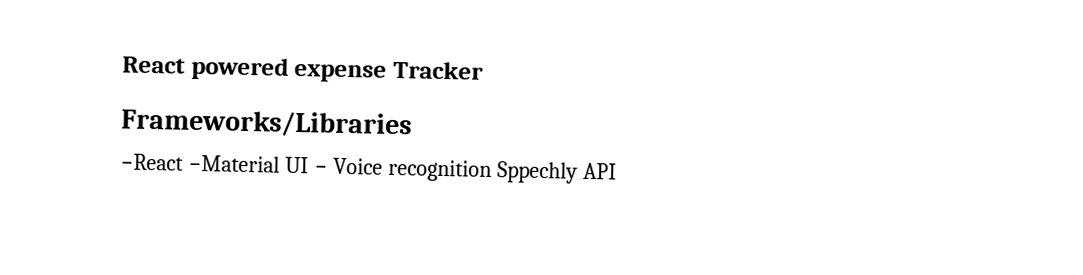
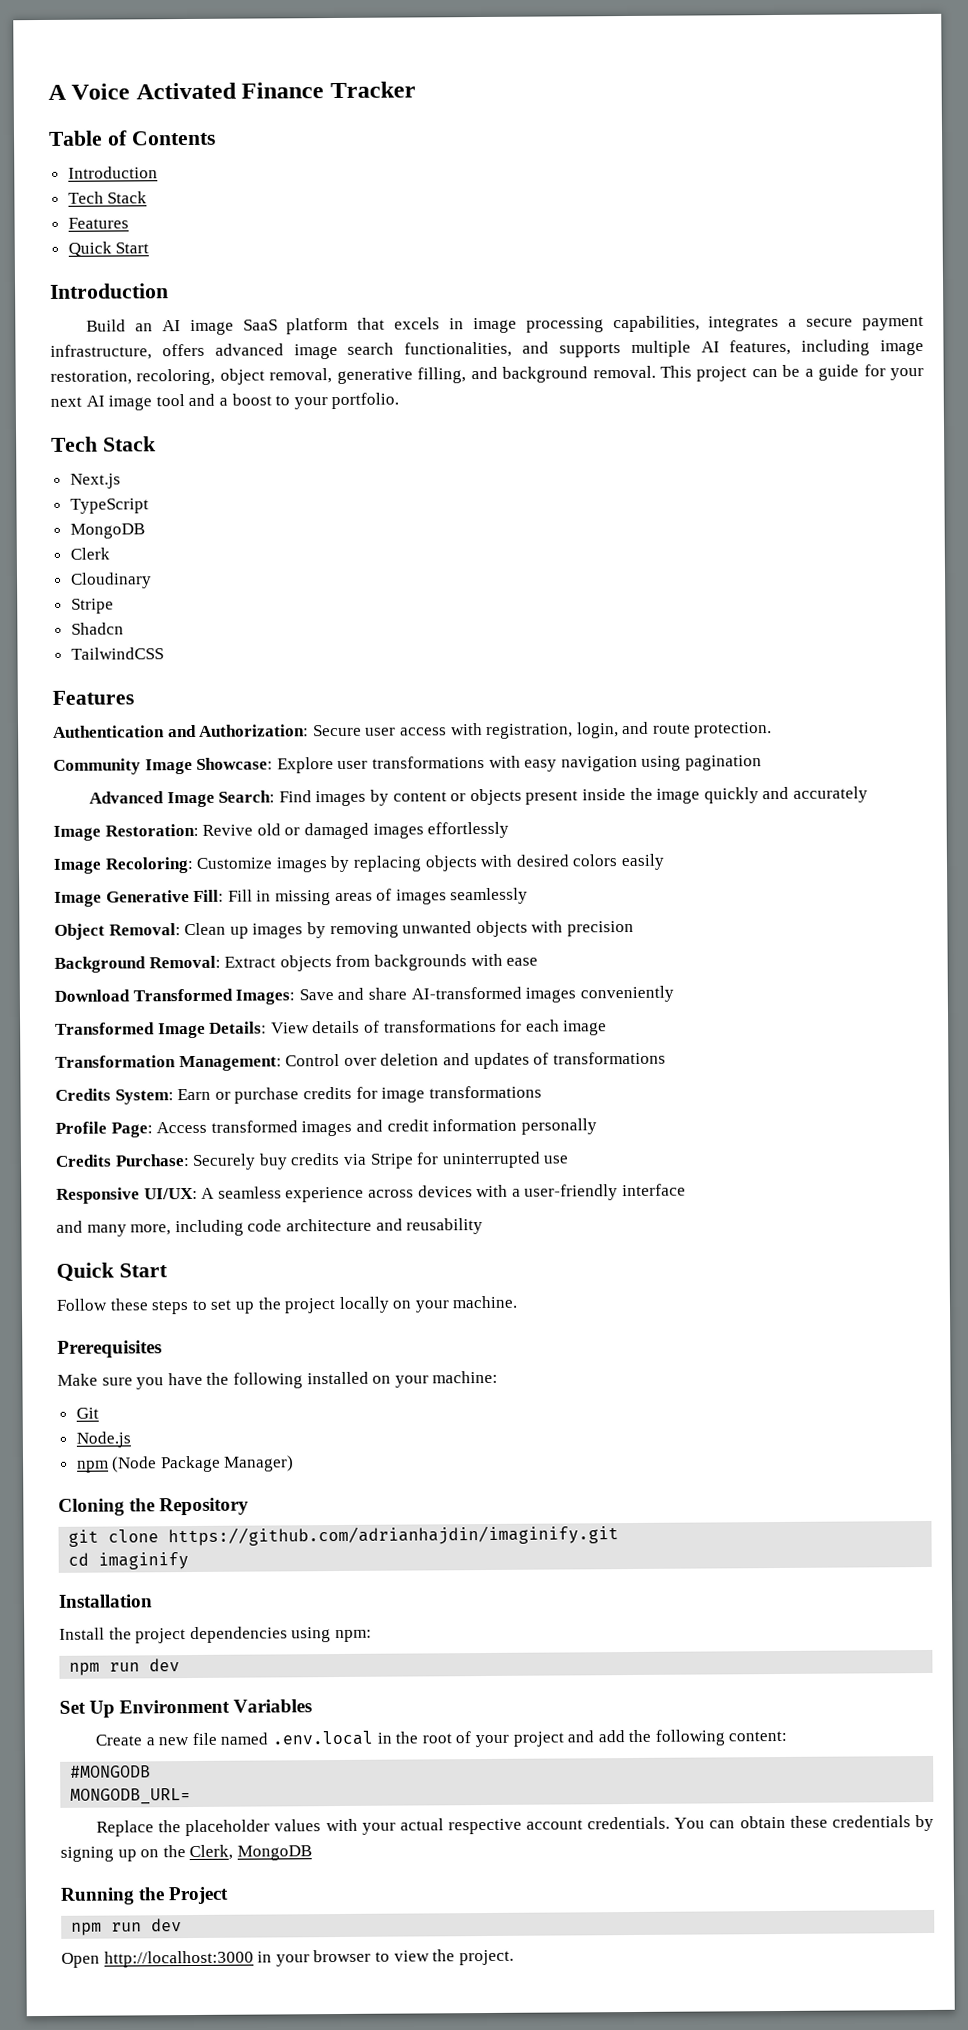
[122,56,484,83] [121,108,412,139] [120,153,617,184] React powered expense Tracker // Frameworks/Libraries // -React -Material UI - Voice recognition Sppechly API -> [48,81,416,100] [48,130,216,146] [67,166,158,179] [67,191,148,204] [67,217,129,229] [67,241,150,257] [50,283,169,299] [86,315,924,335] [50,339,925,360] [50,364,924,386] [50,392,400,411] [51,436,156,452] [69,473,121,489] [69,498,149,514] [69,523,145,539] [69,547,110,560] [69,572,152,589] [70,598,114,614] [70,622,124,635] [70,647,164,660] [52,690,134,705] [53,721,773,739] [53,755,762,775] [89,786,868,808] [53,821,510,841] [53,853,665,874] [54,887,529,907] [54,920,634,940] [54,953,539,973] [54,985,674,1005] [55,1019,608,1039] [55,1051,666,1072] [55,1085,542,1105] [55,1118,597,1138] [55,1151,570,1170] [56,1183,686,1204] [56,1218,484,1237] [56,1262,168,1282] [56,1295,518,1315] [57,1340,162,1358] [57,1370,499,1390] [75,1407,99,1419] [75,1431,131,1448] [76,1455,295,1473] [58,1497,250,1516] [68,1525,620,1547] [68,1552,190,1570] [58,1594,153,1608] [59,1626,372,1644] [69,1658,181,1676] [59,1699,313,1718] [95,1729,788,1748] [70,1765,152,1778] [70,1788,192,1805] [96,1814,935,1837] [60,1844,312,1862] [60,1886,230,1905] [71,1918,183,1936] [61,1949,514,1968] A Voice Activated Finance Tracker // Table of Contents // Introduction // Tech Stack // Features // Quick Start // Introduction // Build an AI image SaaS platform that excels in image processing capabilities, integrates a secure payment infrastructure, offers advanced image search functionalities, and supports multiple AI features, including image restoration, recoloring, object removal, generative filling, and background removal. This project can be a guide for your next AI image tool and a boost to your portfolio. // Tech Stack // Next.js // TypeScript // MongoDB // Clerk // Cloudinary // Stripe // Shadcn // TailwindCSS // Features // Authentication and Authorization: Secure user access with registration, login, and route protection. // Community Image Showcase: Explore user transformations with easy navigation using pagination // Advanced Image Search: Find images by content or objects present inside the image quickly and accurately // Image Restoration: Revive old or damaged images effortlessly // Image Recoloring: Customize images by replacing objects with desired colors easily // Image Generative Fill: Fill in missing areas of images seamlessly // Object Removal: Clean up images by removing unwanted objects with precision // Background Removal: Extract objects from backgrounds with ease // Download Transformed Images: Save and share AI-transformed images conveniently // Transformed Image Details: View details of transformations for each image // Transformation Management: Control over deletion and updates of transformations // Credits System: Earn or purchase credits for image transformations // Profile Page: Access transformed images and credit information personally // Credits Purchase: Securely buy credits via Stripe for uninterrupted use // Responsive UI/UX: A seamless experience across devices with a user-friendly interface // and many more, including code architecture and reusability // Quick Start // Follow these steps to set up the project locally on your machine. // Prerequisites // Make sure you have the following installed on your machine: // Git // Node.js // npm (Node Package Manager) // Cloning the Repository // git clone https://github.com/adrianhajdin/imaginify.git // cd imaginify // Installation // Install the project dependencies using npm: // npm run dev // Set Up Environment Variables // Create a new file named .env.local in the root of your project and add the following content: // #MONGODB // MONGODB_URL= // Replace the placeholder values with your actual respective account credentials. You can obtain these credentials by signing up on the Clerk, MongoDB // Running the Project // npm run dev // Open http://localhost:3000 in your browser to view the project.

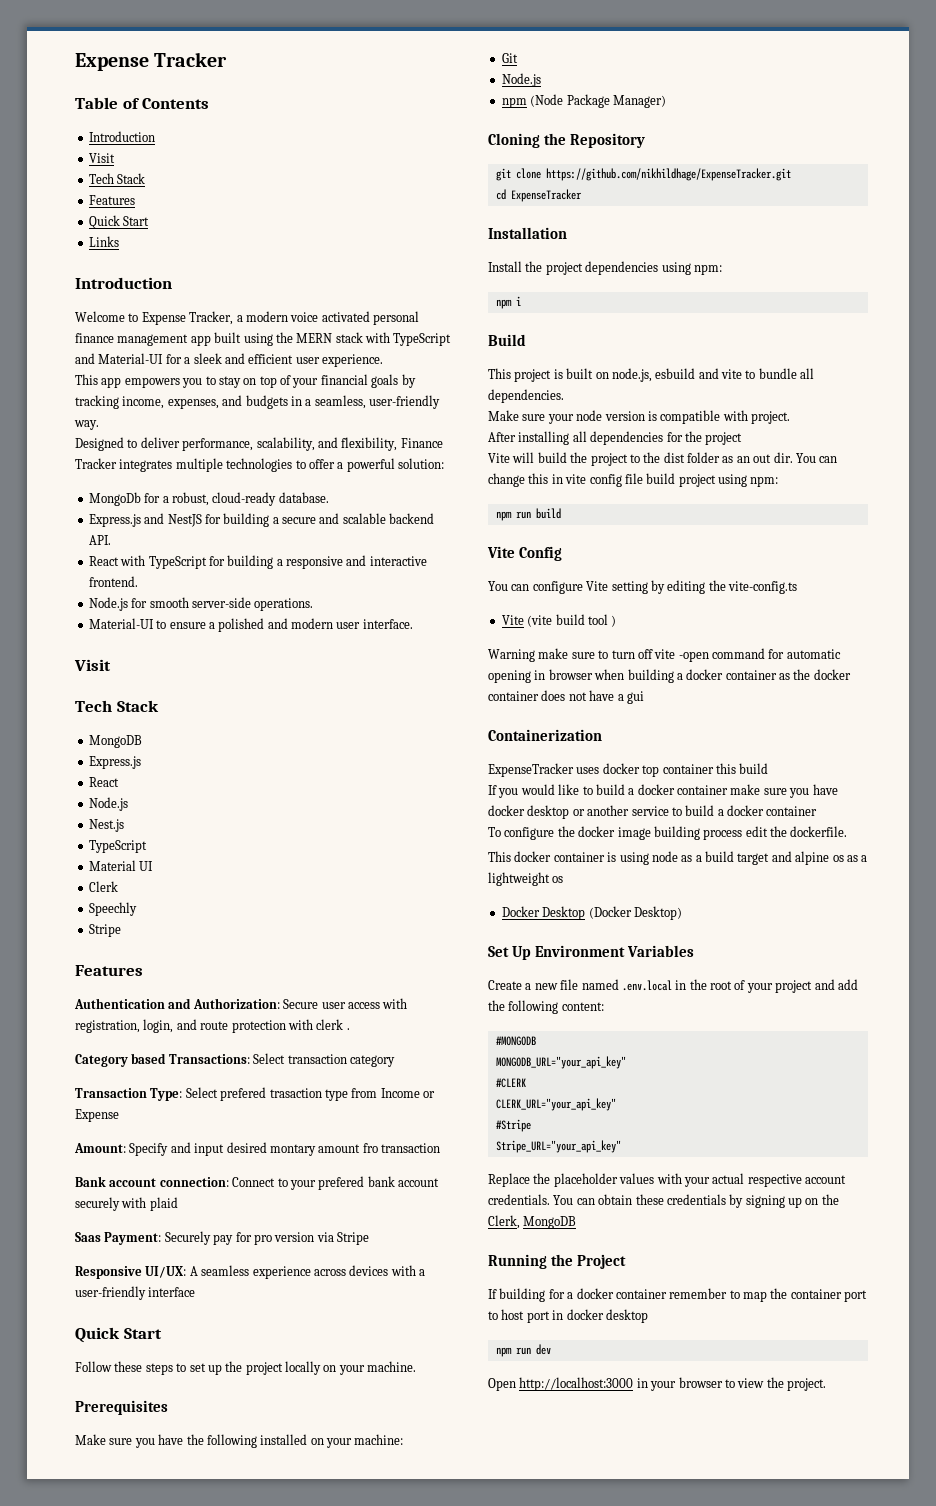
[48,82,325,100] A Voice Activated Finance -> [75,53,149,71] Expense
(158, 172) none -> [88,153,115,163] // Visit
[50,283,169,299] [86,315,924,335] [50,339,925,360] [50,364,924,386] [50,392,400,411] [51,436,156,452] [69,473,121,489] // Introduction // Build an AI image SaaS platform that excels in image processing capabilities, integrates a secure payment infrastructure, offers advanced image search functionalities, and supports multiple AI features, including image restoration, recoloring, object removal, generative filling, and background removal. This project can be a guide for your next AI image tool and a boost to your portfolio. // Tech Stack // Next.js -> [88,236,119,247] [75,277,172,289] [75,311,419,325] [75,332,452,346] [75,353,383,367] [75,374,416,388] [75,395,440,409] [74,420,99,430] [75,437,443,451] [75,458,444,472] [88,492,329,506] [88,513,435,527] [88,535,111,545] [88,555,427,569] [88,576,138,587] [88,597,314,611] [88,618,413,632] [74,659,111,671] [75,700,159,712] [88,735,142,748] [88,756,141,769] [88,777,119,787] [88,797,128,811] [88,819,124,832] // Links // Introduction // Welcome to Expense Tracker, a modern voice activated personal finance management app built using the MERN stack with TypeScript and Material-UI for a sleek and efficient user experience. // This app empowers you to stay on top of your financial goals by tracking income, expenses, and budgets in a seamless, user-friendly way. // Designed to deliver performance, scalability, and flexibility, Finance Tracker integrates multiple technologies to offer a powerful solution: // MongoDb for a robust, cloud-ready database. // Express.js and NestJS for building a secure and scalable backend API. // React with TypeScript for building a responsive and interactive frontend. // Node.js for smooth server-side operations. // Material-UI to ensure a polished and modern user interface. // Visit // Tech Stack // MongoDB // Express.js // React // Node.js // Nest.js
[69,523,145,539] MongoDB -> [88,860,154,871] Material UI
[69,572,152,589] [70,598,114,614] [70,622,124,635] [70,647,164,660] Cloudinary // Stripe // Shadcn // TailwindCSS -> [88,902,137,916] [88,924,121,937] Speechly // Stripe
[694,722,773,738] [53,755,762,775] [89,786,868,808] [53,821,510,841] [53,853,665,874] [54,887,529,907] [54,920,634,940] [54,953,539,973] [54,985,674,1005] [55,1019,608,1039] [55,1051,666,1072] [55,1085,542,1105] [55,1118,597,1138] [55,1152,341,1170] protection. // Community Image Showcase: Explore user transformations with easy navigation using pagination // Advanced Image Search: Find images by content or objects present inside the image quickly and accurately // Image Restoration: Revive old or damaged images effortlessly // Image Recoloring: Customize images by replacing objects with desired colors easily // Image Generative Fill: Fill in missing areas of images seamlessly // Object Removal: Clean up images by removing unwanted objects with precision // Background Removal: Extract objects from backgrounds with ease // Download Transformed Images: Save and share AI-transformed images conveniently // Transformed Image Details: View details of transformations for each image // Transformation Management: Control over deletion and updates of transformations // Credits System: Earn or purchase credits for image transformations // Profile Page: Access transformed images and credit information personally // Credits Purchase: Securely buy credits -> [231,1019,350,1033] [75,1053,395,1067] [75,1087,435,1101] [75,1109,119,1122] [74,1142,440,1156] [75,1176,439,1190] [75,1197,178,1211] [75,1231,315,1245] protection with clerk . // Category based Transactions: Select transaction category // Transaction Type: Select prefered trasaction type from Income or Expense // Amount: Specify and input desired montary amount fro transaction // Bank account connection: Connect to your prefered bank account securely with plaid // Saas Payment: Securely pay for pro version
[416,1151,570,1169] for uninterrupted use -> (369, 1238) none
[56,1218,484,1237] // and many more, including code architecture and reusability -> (196, 1292) none
[168,1525,620,1547] https://github.com/adrianhajdin/imaginify.git -> [545,168,791,181] https://github.com/nikhildhage/ExpenseTracker.git
[98,1552,190,1570] imaginify -> [510,189,582,202] ExpenseTracker
[109,1658,181,1672] run dev -> [515,296,521,306] [488,334,526,346] [488,368,815,382] [488,389,564,403] [488,410,790,424] [488,431,743,445] [488,452,838,466] [488,473,779,487] [495,508,561,521] [487,546,562,561] [488,580,797,594] [501,614,617,627] [488,648,841,662] [488,669,851,683] [488,690,644,704] [488,729,602,741] [488,763,769,777] [488,784,838,798] [488,805,818,819] [488,826,848,840] [488,851,868,865] [488,872,564,886] [501,906,682,920] i // Build // This project is built on node.js, esbuild and vite to bundle all dependencies. // Make sure your node version is compatible with project. // After installing all dependencies for the project // Vite will build the project to the dist folder as an out dir. You can change this in vite config file build project using npm: // npm run build // Vite Config // You can configure Vite setting by editing the vite-config.ts // Vite (vite build tool ) // Warning make sure to turn off vite -open command for automatic opening in browser when building a docker container as the docker container does not have a gui // Containerization // ExpenseTracker uses docker top container this build // If you would like to build a docker container make sure you have docker desktop or another service to build a docker container // To configure the docker image building process edit the dockerfile. // This docker container is using node as a build target and alpine os as a lightweight os // Docker Desktop (Docker Desktop)
[70,1788,192,1805] MONGODB_URL= -> [495,1056,626,1069] [495,1078,526,1088] [495,1098,616,1111] [495,1119,531,1132] [495,1140,621,1153] MONGODB_URL="your_api_key" // #CLERK // CLERK_URL="your_api_key" // #Stripe // Stripe_URL="your_api_key"
(230, 1895) none -> [488,1288,868,1302] [488,1309,648,1323] // If building for a docker container remember to map the container port to host port in docker desktop

